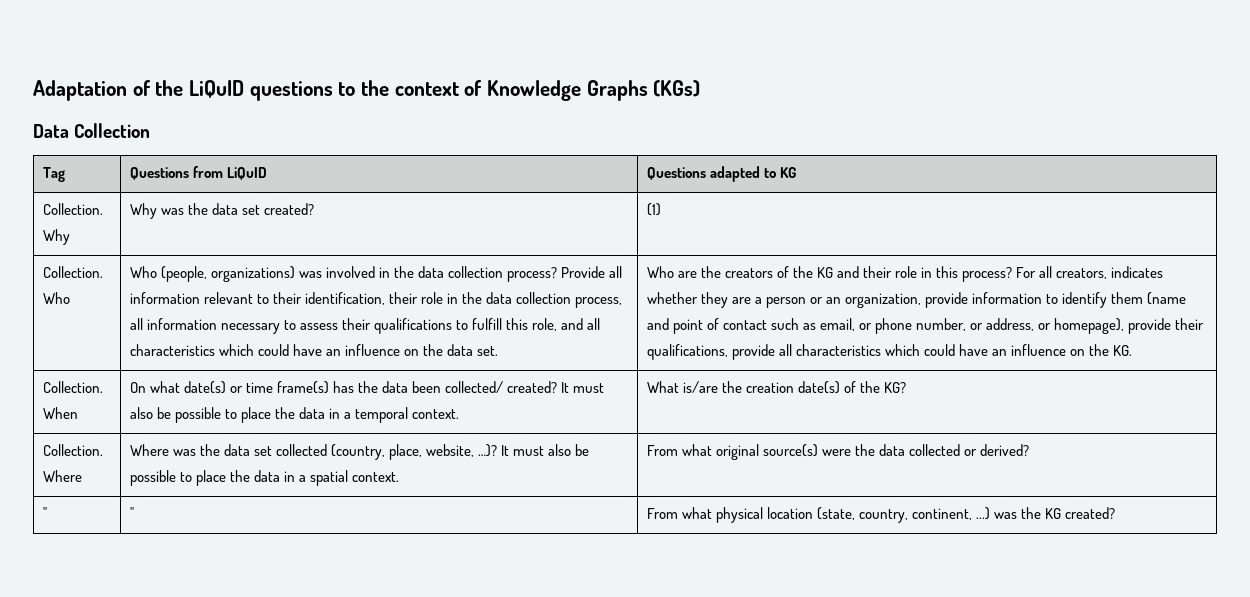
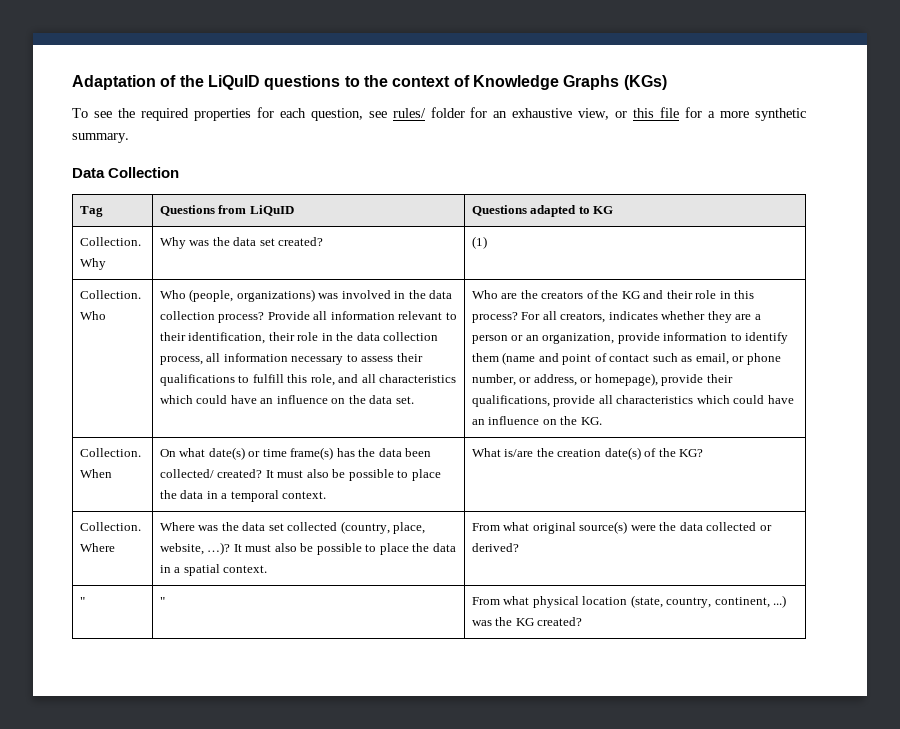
(701, 88) none -> [72,107,807,121] [72,133,129,143] // To see the required properties for each question, see rules/ folder for an exhaustive view, or this file for a more synthetic summary.

